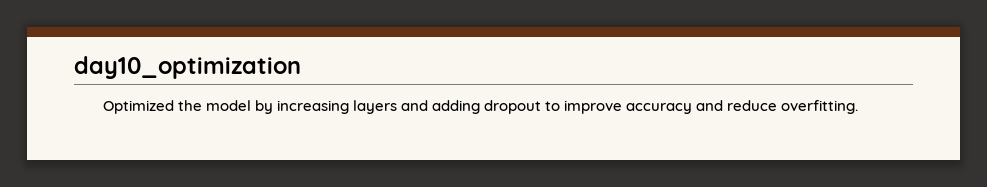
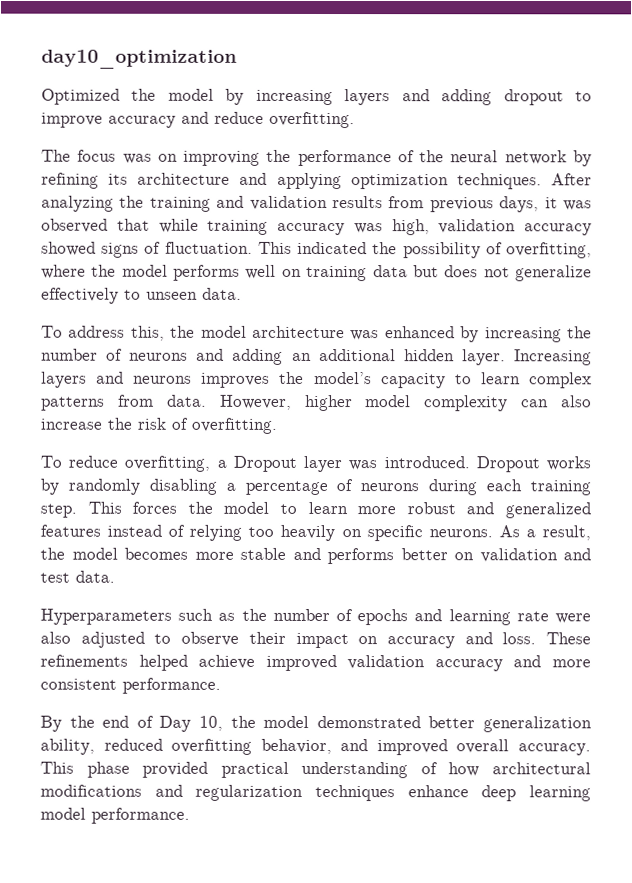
(859, 107) none -> [41,149,592,167] [41,172,592,190] [41,195,592,213] [41,218,592,236] [41,241,592,259] [41,264,593,282] [41,287,242,304] [41,325,592,343] [41,348,592,366] [41,371,592,389] [41,394,592,412] [41,417,278,434] [40,455,591,473] [40,478,592,496] [40,501,591,519] [40,524,591,542] [40,547,591,565] [40,570,115,583] [40,608,591,626] [40,631,591,649] [40,654,591,672] [40,677,221,694] [40,715,592,733] [40,738,591,756] [40,761,591,779] [40,784,592,802] [40,807,190,824] // The focus was on improving the performance of the neural network by refining its architecture and applying optimization techniques. After analyzing the training and validation results from previous days, it was observed that while training accuracy was high, validation accuracy showed signs of fluctuation. This indicated the possibility of overfitting, where the model performs well on training data but does not generalize effectively to unseen data. // To address this, the model architecture was enhanced by increasing the number of neurons and adding an additional hidden layer. Increasing layers and neurons improves the model’s capacity to learn complex patterns from data. However, higher model complexity can also increase the risk of overfitting. // To reduce overfitting, a Dropout layer was introduced. Dropout works by randomly disabling a percentage of neurons during each training step. This forces the model to learn more robust and generalized features instead of relying too heavily on specific neurons. As a result, the model becomes more stable and performs better on validation and test data. // Hyperparameters such as the number of epochs and learning rate were also adjusted to observe their impact on accuracy and loss. These refinements helped achieve improved validation accuracy and more consistent performance. // By the end of Day 10, the model demonstrated better generalization ability, reduced overfitting behavior, and improved overall accuracy. This phase provided practical understanding of how architectural modifications and regularization techniques enhance deep learning model performance.

